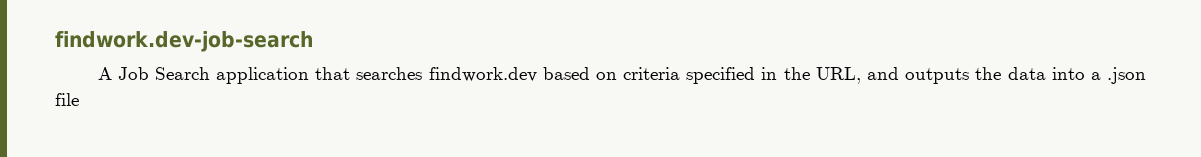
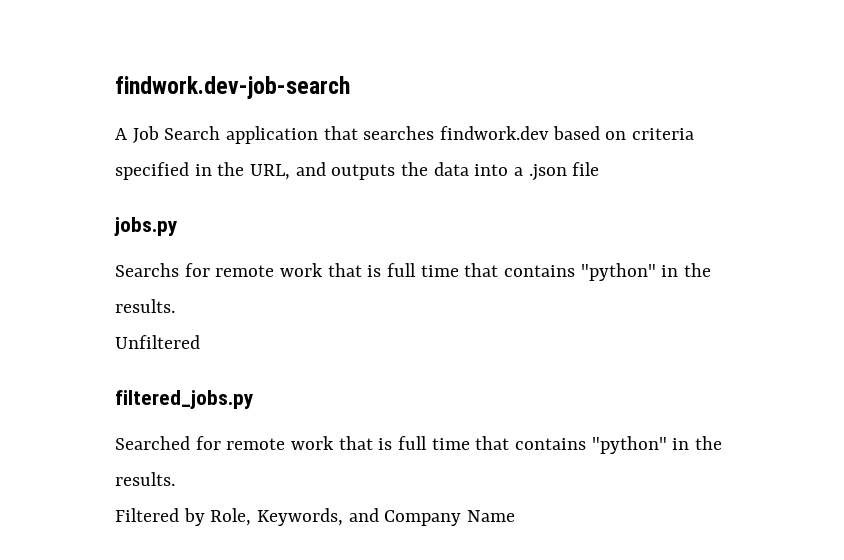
(79, 99) none -> [114,217,177,236] [115,263,712,281] [115,299,175,313] [115,335,200,349] [115,390,253,409] [115,436,723,454] [115,472,175,486] [115,508,516,526] // jobs.py // Searchs for remote work that is full time that contains "python" in the results. // Unfiltered // filtered_jobs.py // Searched for remote work that is full time that contains "python" in the results. // Filtered by Role, Keywords, and Company Name

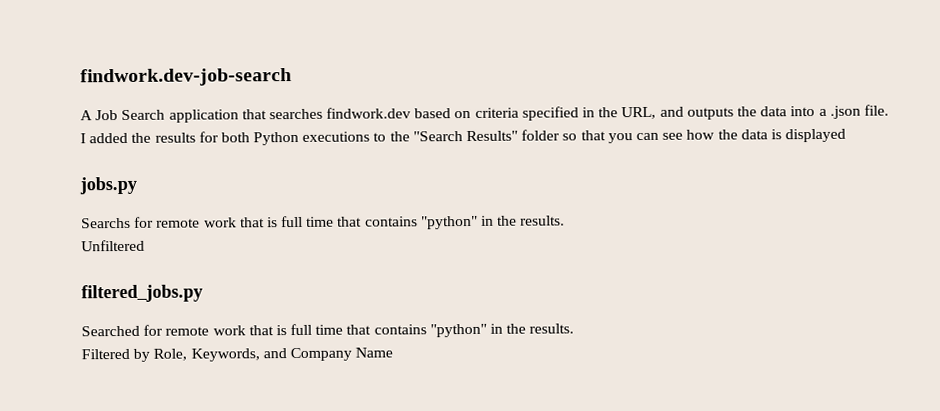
[572,162,600,176] file -> [863,104,889,116] [80,128,847,146] file. // I added the results for both Python executions to the "Search Results" folder so that you can see how the data is displayed

